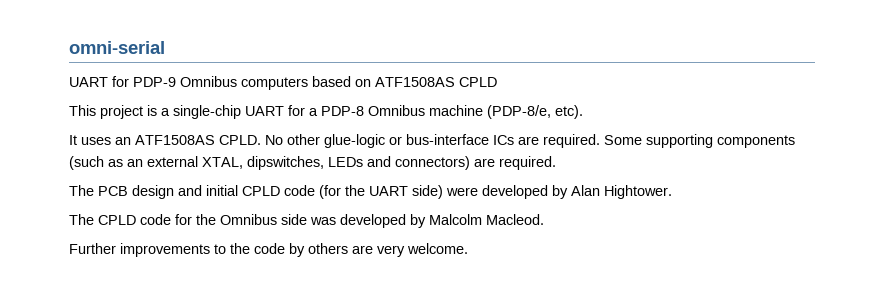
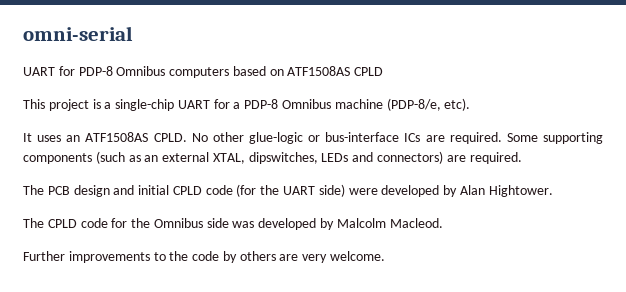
[133,77,176,87] PDP-9 -> [78,66,113,76] PDP-8

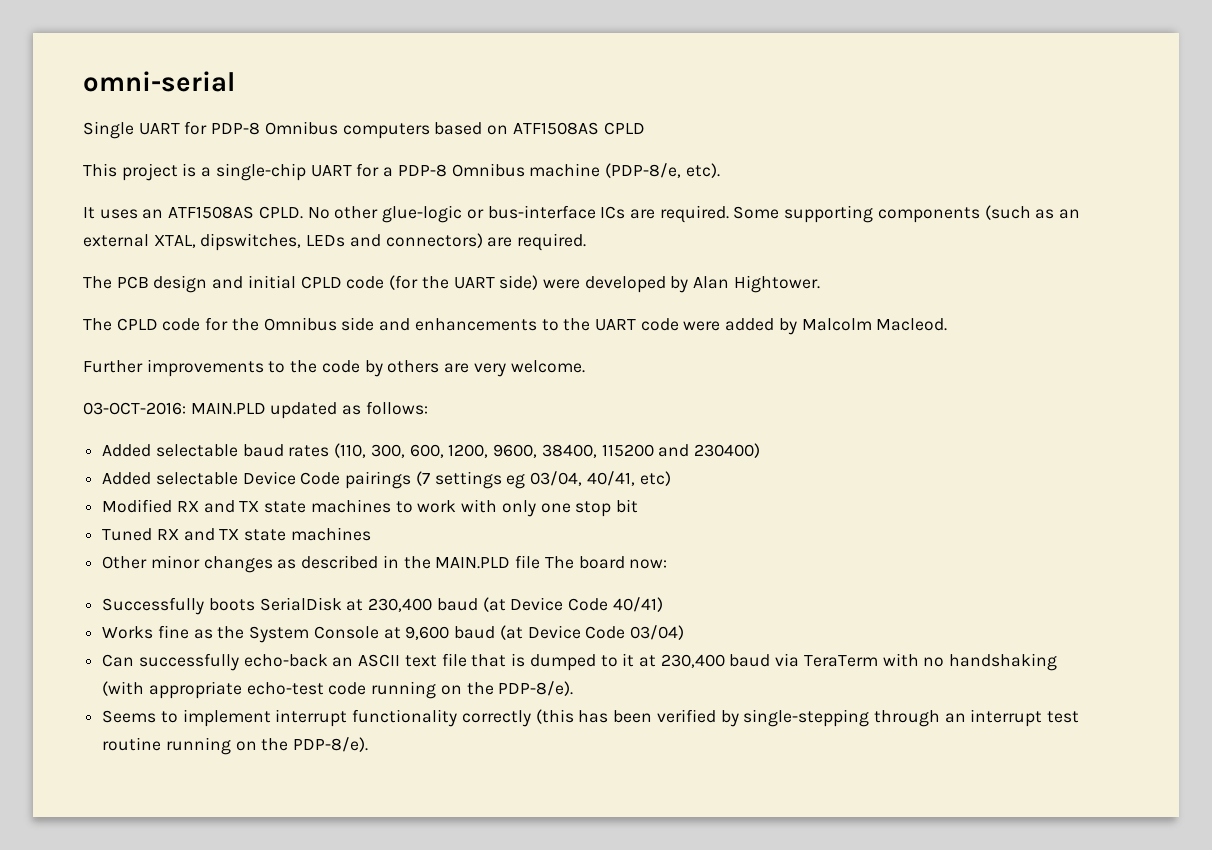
(133, 33) none -> [83,121,134,139] Single
[232,218,317,230] was developed -> [379,318,775,331] and enhancements to the UART code were added
(386, 256) none -> [83,401,428,419] [102,443,760,458] [102,471,671,489] [102,499,638,517] [102,527,371,541] [102,555,668,573] [102,597,663,615] [102,625,684,643] [102,653,1058,671] [102,681,574,699] [102,709,1080,727] [102,737,369,755] // 03-OCT-2016: MAIN.PLD updated as follows: // Added selectable baud rates (110, 300, 600, 1200, 9600, 38400, 115200 and 230400) // Added selectable Device Code pairings (7 settings eg 03/04, 40/41, etc) // Modified RX and TX state machines to work with only one stop bit // Tuned RX and TX state machines // Other minor changes as described in the MAIN.PLD file The board now: // Successfully boots SerialDisk at 230,400 baud (at Device Code 40/41) // Works fine as the System Console at 9,600 baud (at Device Code 03/04) // Can successfully echo-back an ASCII text file that is dumped to it at 230,400 baud via TeraTerm with no handshaking (with appropriate echo-test code running on the PDP-8/e). // Seems to implement interrupt functionality correctly (this has been verified by single-stepping through an interrupt test routine running on the PDP-8/e).

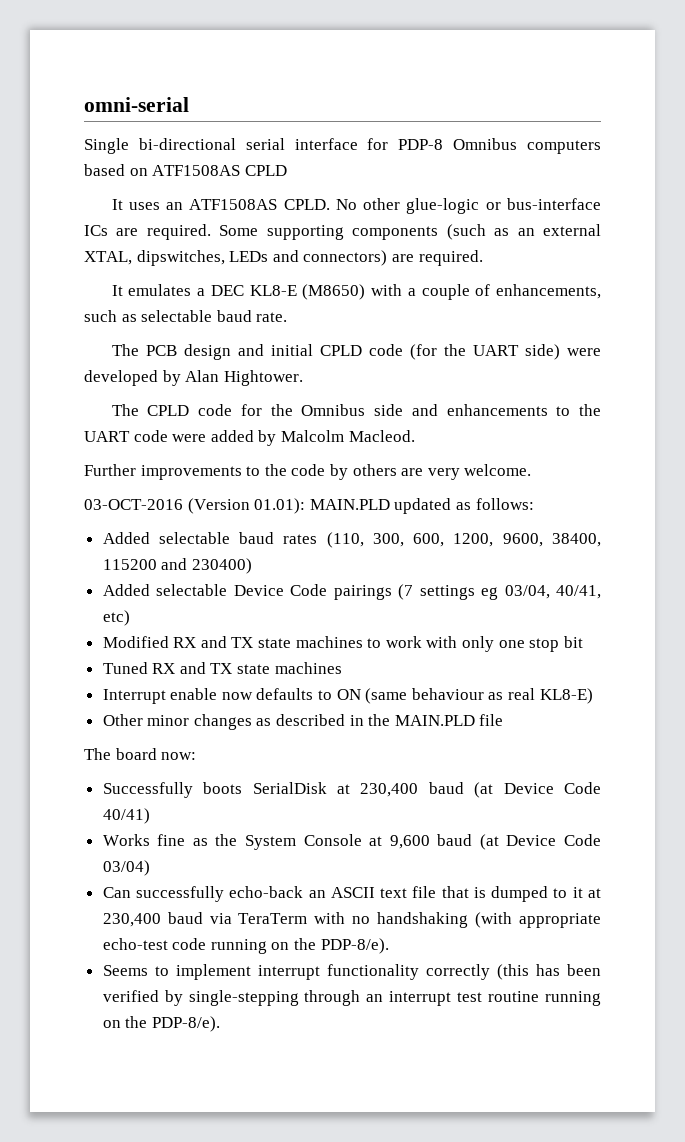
[138,123,180,135] UART -> [138,138,358,150] bi-directional serial interface
[83,163,720,181] // This project is a single-chip UART for a PDP-8 Omnibus machine (PDP-8/e, etc). -> (287, 170) none
(587, 242) none -> [111,284,601,300] [84,310,288,322] // It emulates a DEC KL8-E (M8650) with a couple of enhancements, such as selectable baud rate.
[83,402,186,415] 03-OCT-2016: -> [84,498,306,514] 03-OCT-2016 (Version 01.01):
(371, 534) none -> [102,688,593,704] // Interrupt enable now defaults to ON (same behaviour as real KL8-E)
(541, 562) none -> (504, 720) //

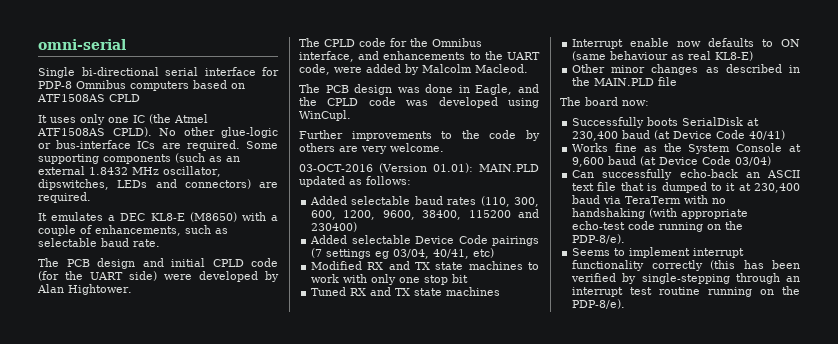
[166,199,330,210] an ATF1508AS CPLD. -> [80,114,208,125] [37,127,152,137] only one IC (the Atmel ATF1508AS CPLD).
[84,251,132,265] XTAL, -> [89,166,221,177] 1.8432 MHz oscillator,
[374,404,404,416] side -> [299,51,354,62] interface,
[133,430,168,442] code -> [299,64,330,75] code,
(415, 436) none -> [299,84,539,95] [299,97,539,108] [299,110,351,121] // The PCB design was done in Eagle, and the CPLD code was developed using WinCupl.

